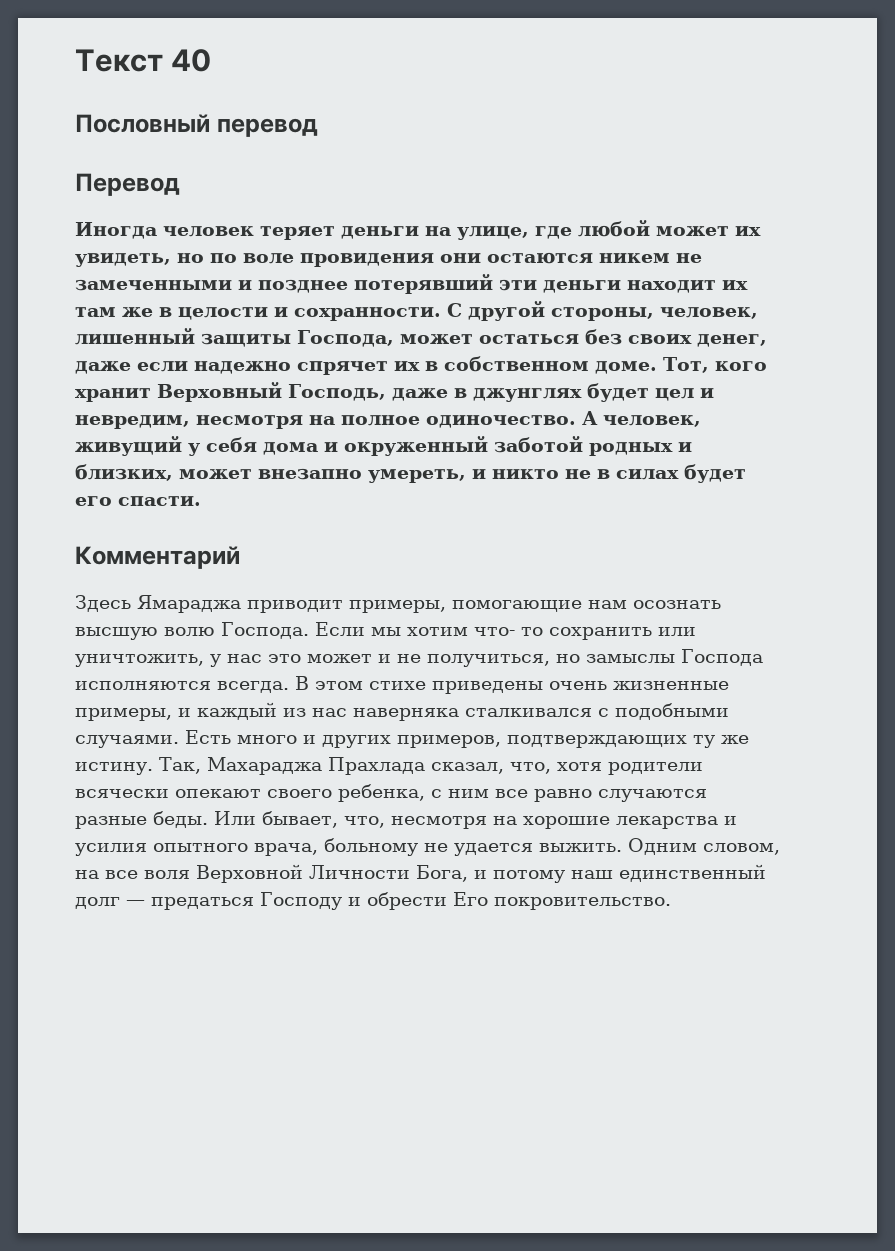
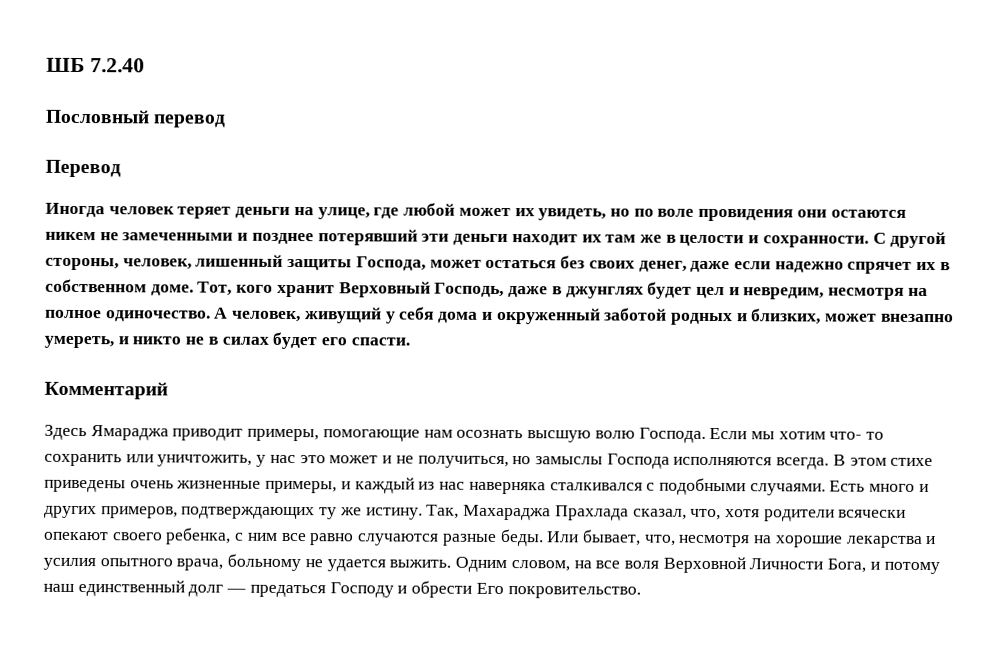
[75,49,212,72] Текст 40 -> [46,57,145,73] ШБ 7.2.40

